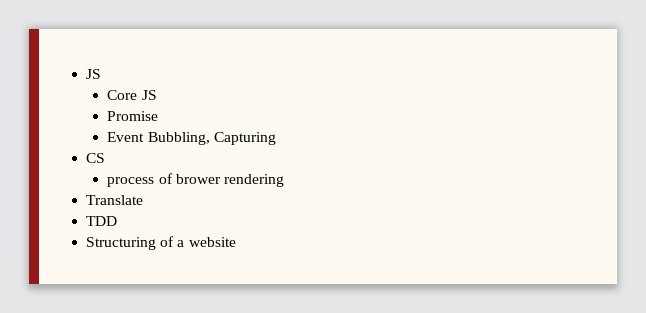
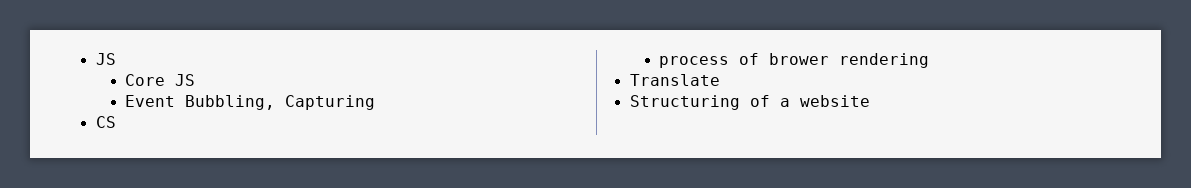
[107,111,159,121] // Promise -> (196, 80) none
[86,216,118,226] // TDD -> (720, 80) none

